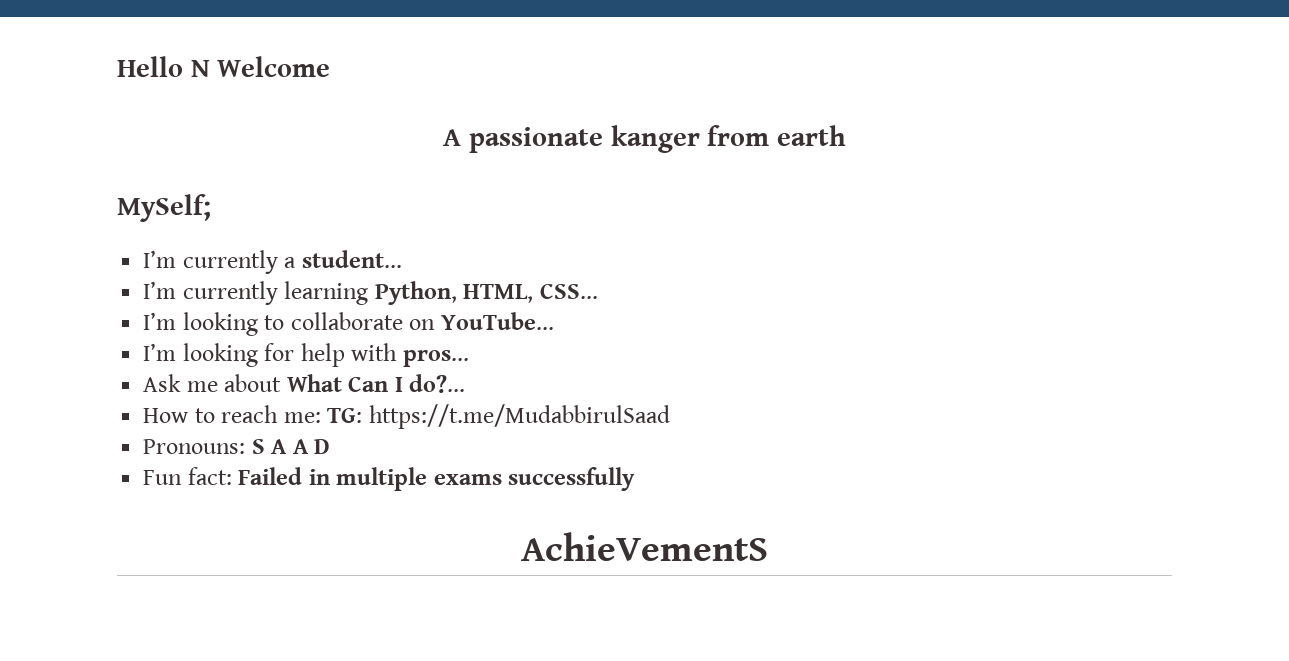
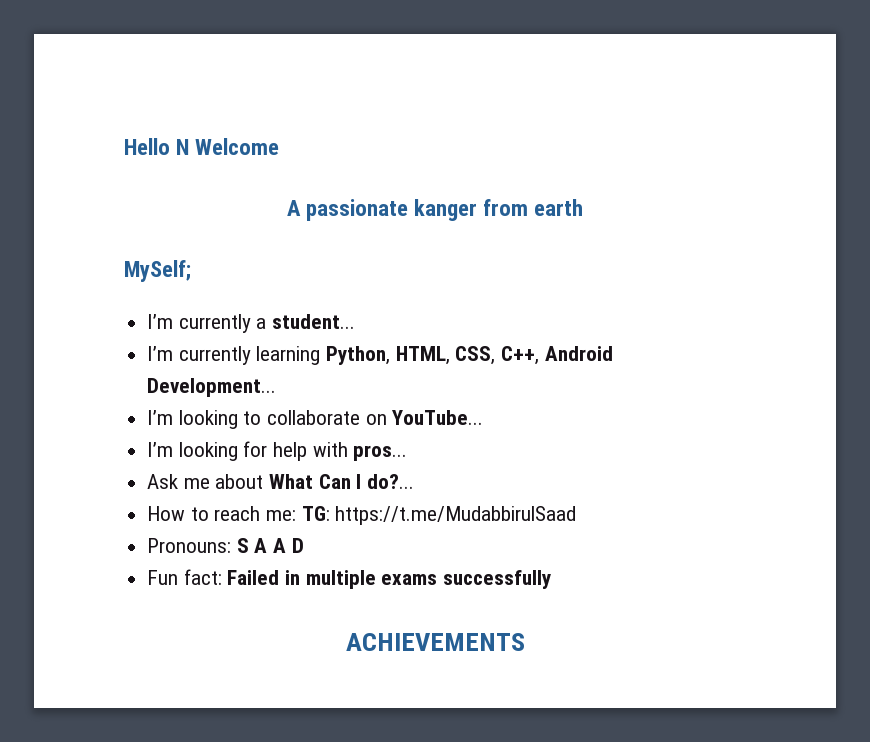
[539,284,598,299] CSS... -> [455,346,613,365] [147,378,277,397] CSS, C++, Android Development...
[521,532,768,561] AchieVementS -> [345,633,525,651] ACHIEVEMENTS

